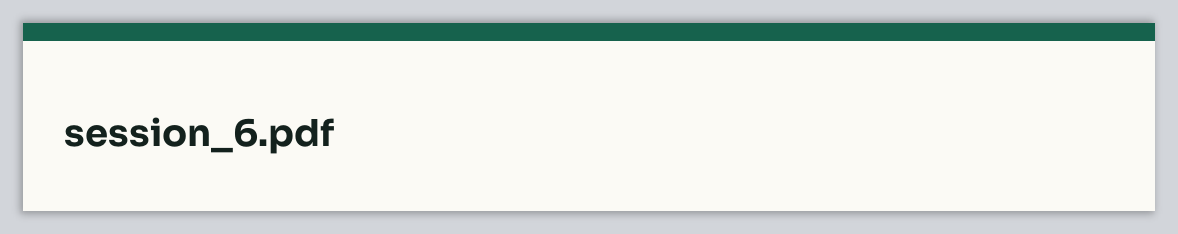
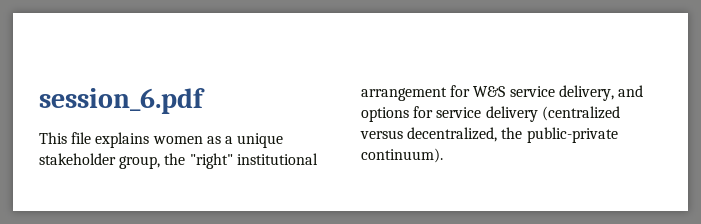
(334, 135) none -> [39,132,284,148] [39,153,318,169] [361,85,643,101] [361,106,620,122] [360,127,618,143] [361,148,443,163] // This file explains women as a unique stakeholder group, the "right" institutional arrangement for W&S service delivery, and options for service delivery (centralized versus decentralized, the public-private continuum).

